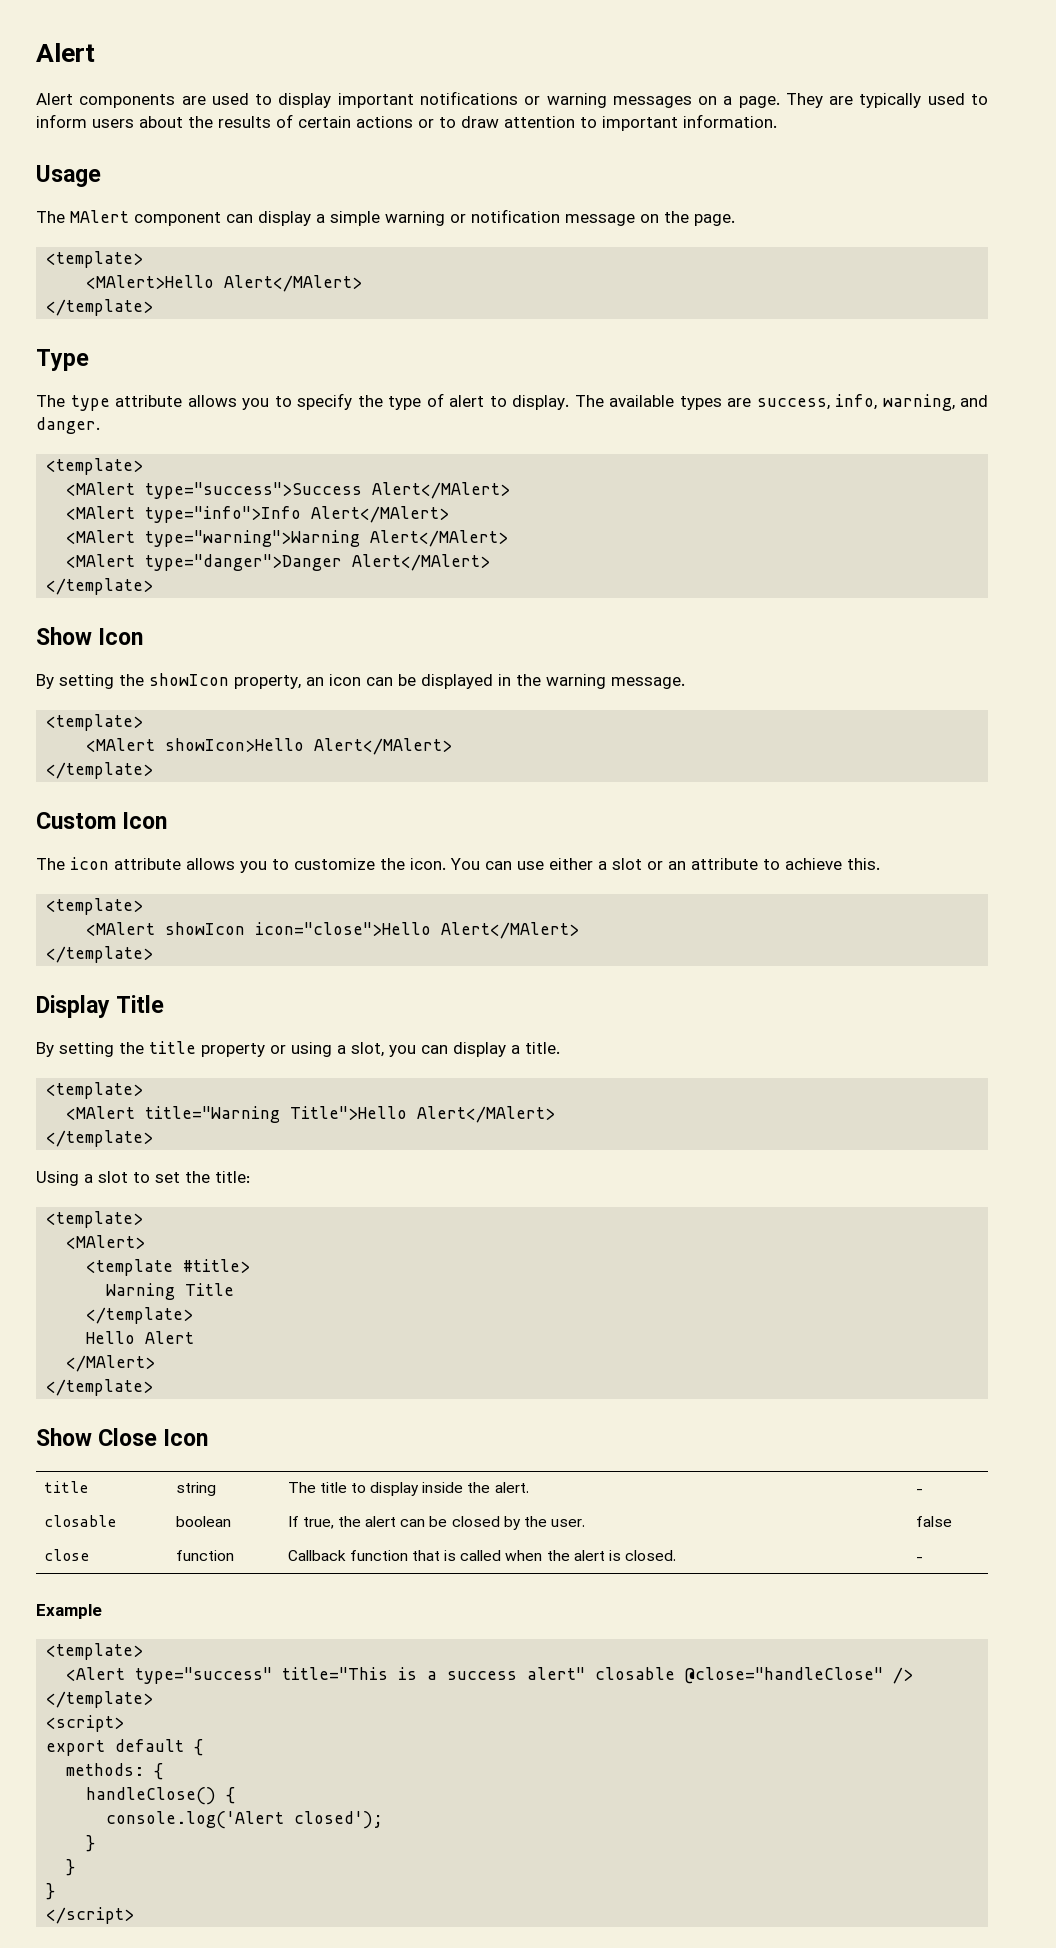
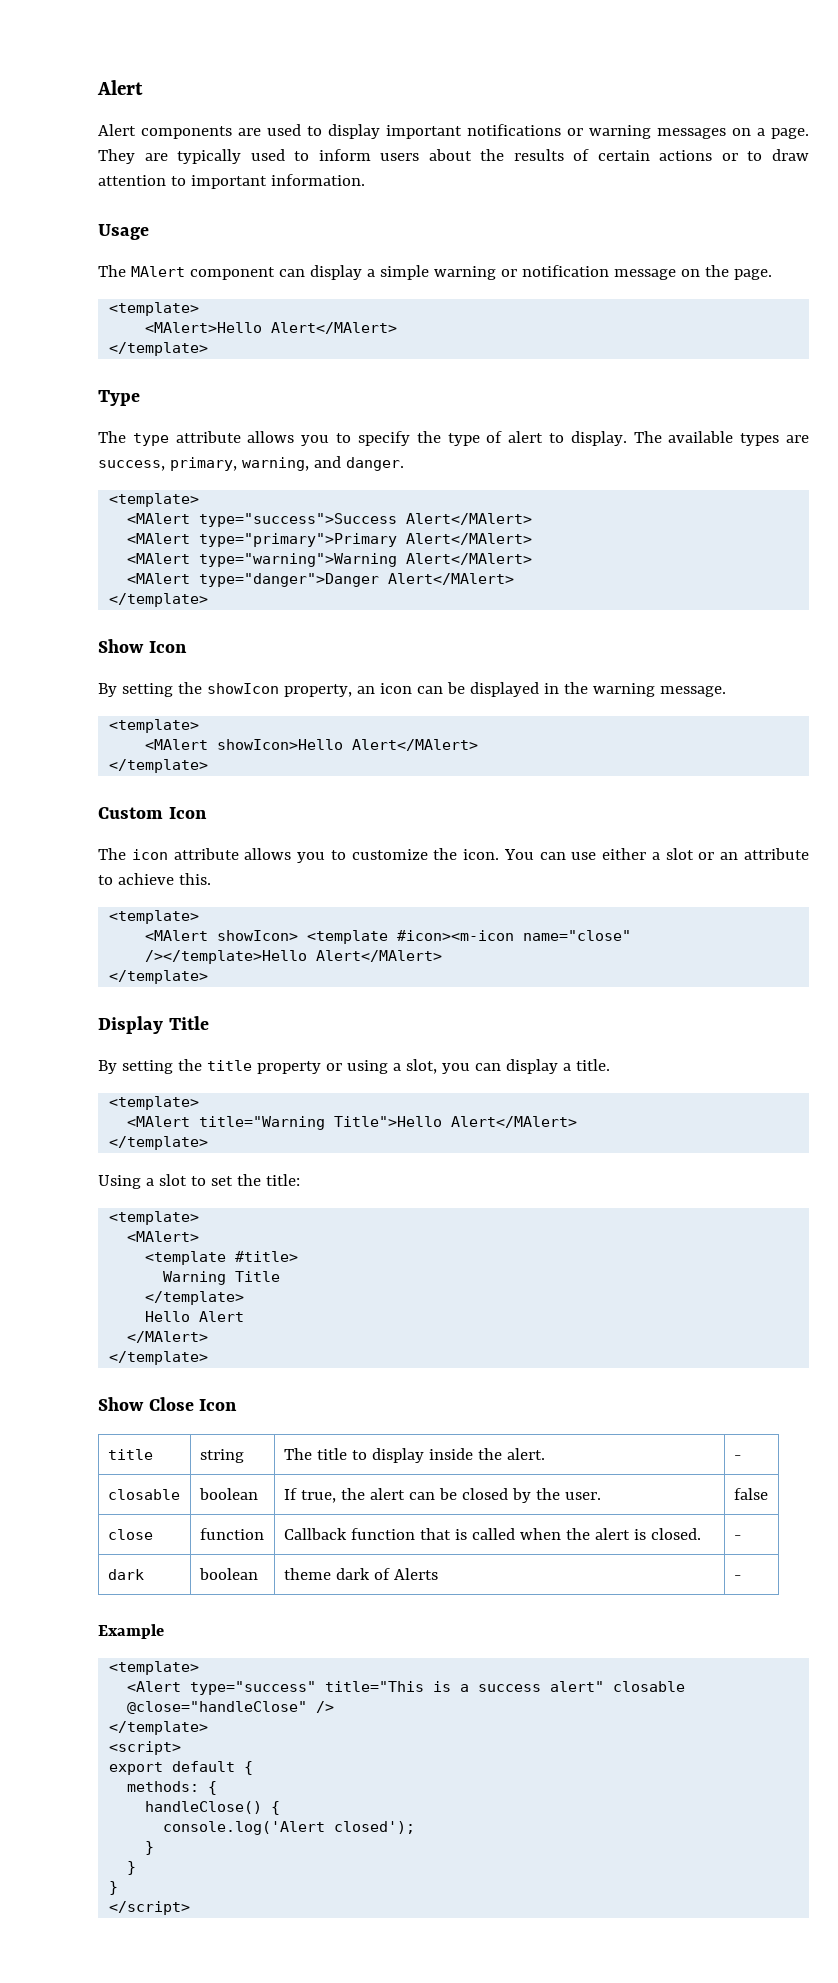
[835,394,877,410] info, -> [169,457,237,471] primary,
[145,506,302,523] type="info">Info -> [199,533,398,547] type="primary">Primary
[165,922,432,936] showIcon icon="close">Hello -> [217,930,632,944] [145,950,308,964] showIcon> <template #icon><m-icon name="close" /></template>Hello
(923, 1559) none -> [107,1569,144,1580] [198,1568,258,1580] [283,1568,438,1580] [733,1575,741,1580] // dark | boolean | theme dark of Alerts | -

